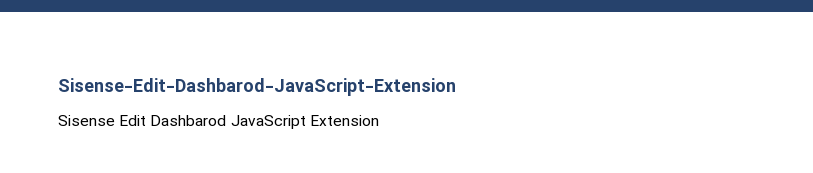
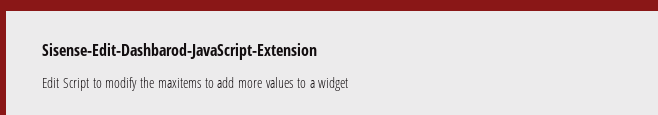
[58,115,379,129] Sisense Edit Dashbarod JavaScript Extension -> [42,77,349,91] Edit Script to modify the maxitems to add more values to a widget

